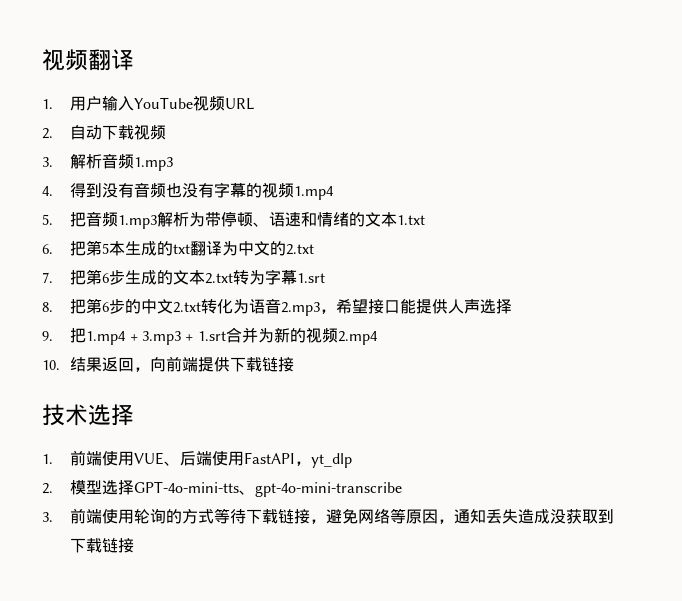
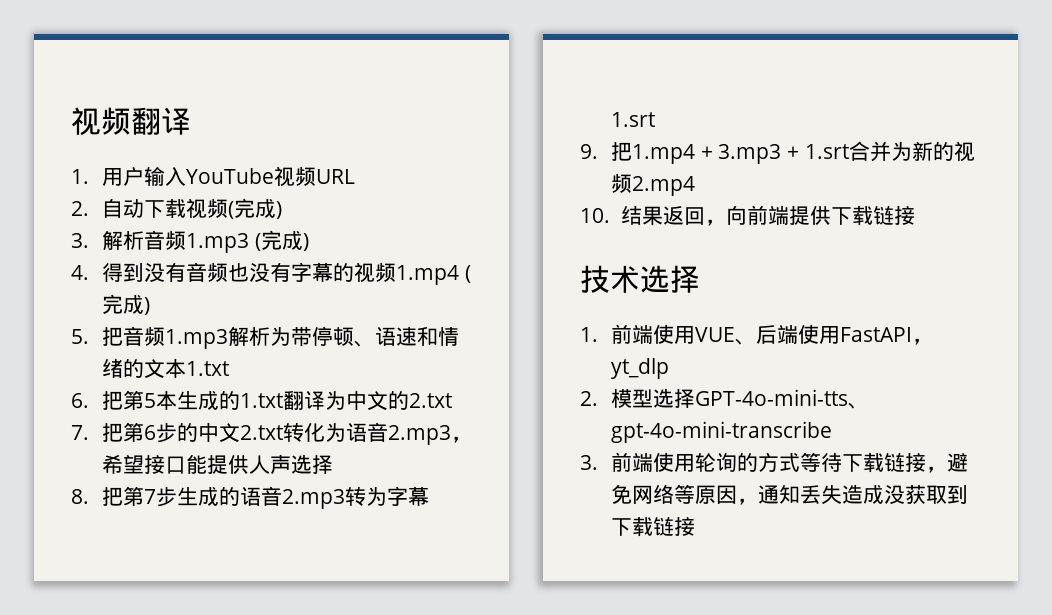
(167, 132) none -> [227,198,282,219] (完成)
(174, 164) none -> [254,230,309,251] (完成)
(335, 193) none -> [464,265,471,283] [101,294,150,315] (完成)
[173,244,191,254] txt -> [239,393,283,408] 1.txt
[125,269,326,285] [42,298,126,314] 生成的文本2.txt转为字幕1.srt // 8.把第6步 -> (177, 432) none
(513, 306) none -> [71,486,429,509] [610,112,655,127] // 8.把第7步生成的语音2.mp3转为字幕1.srt

